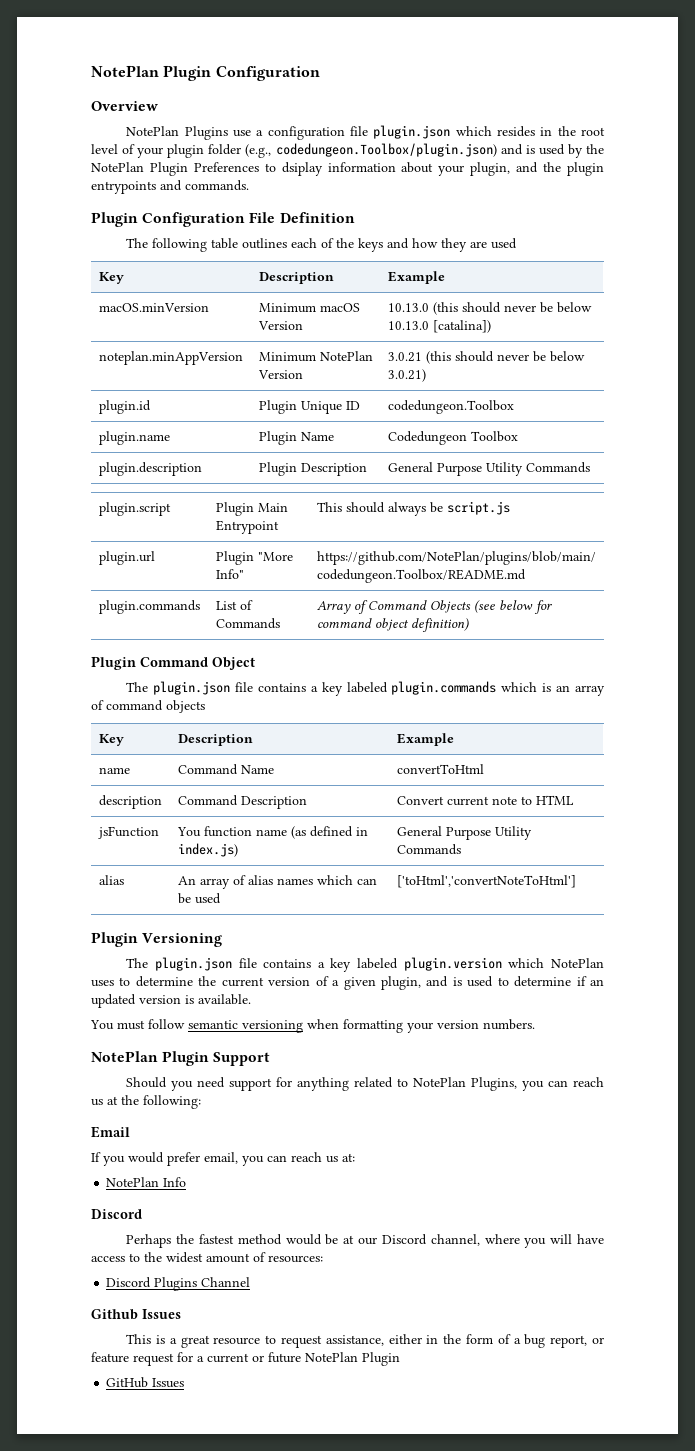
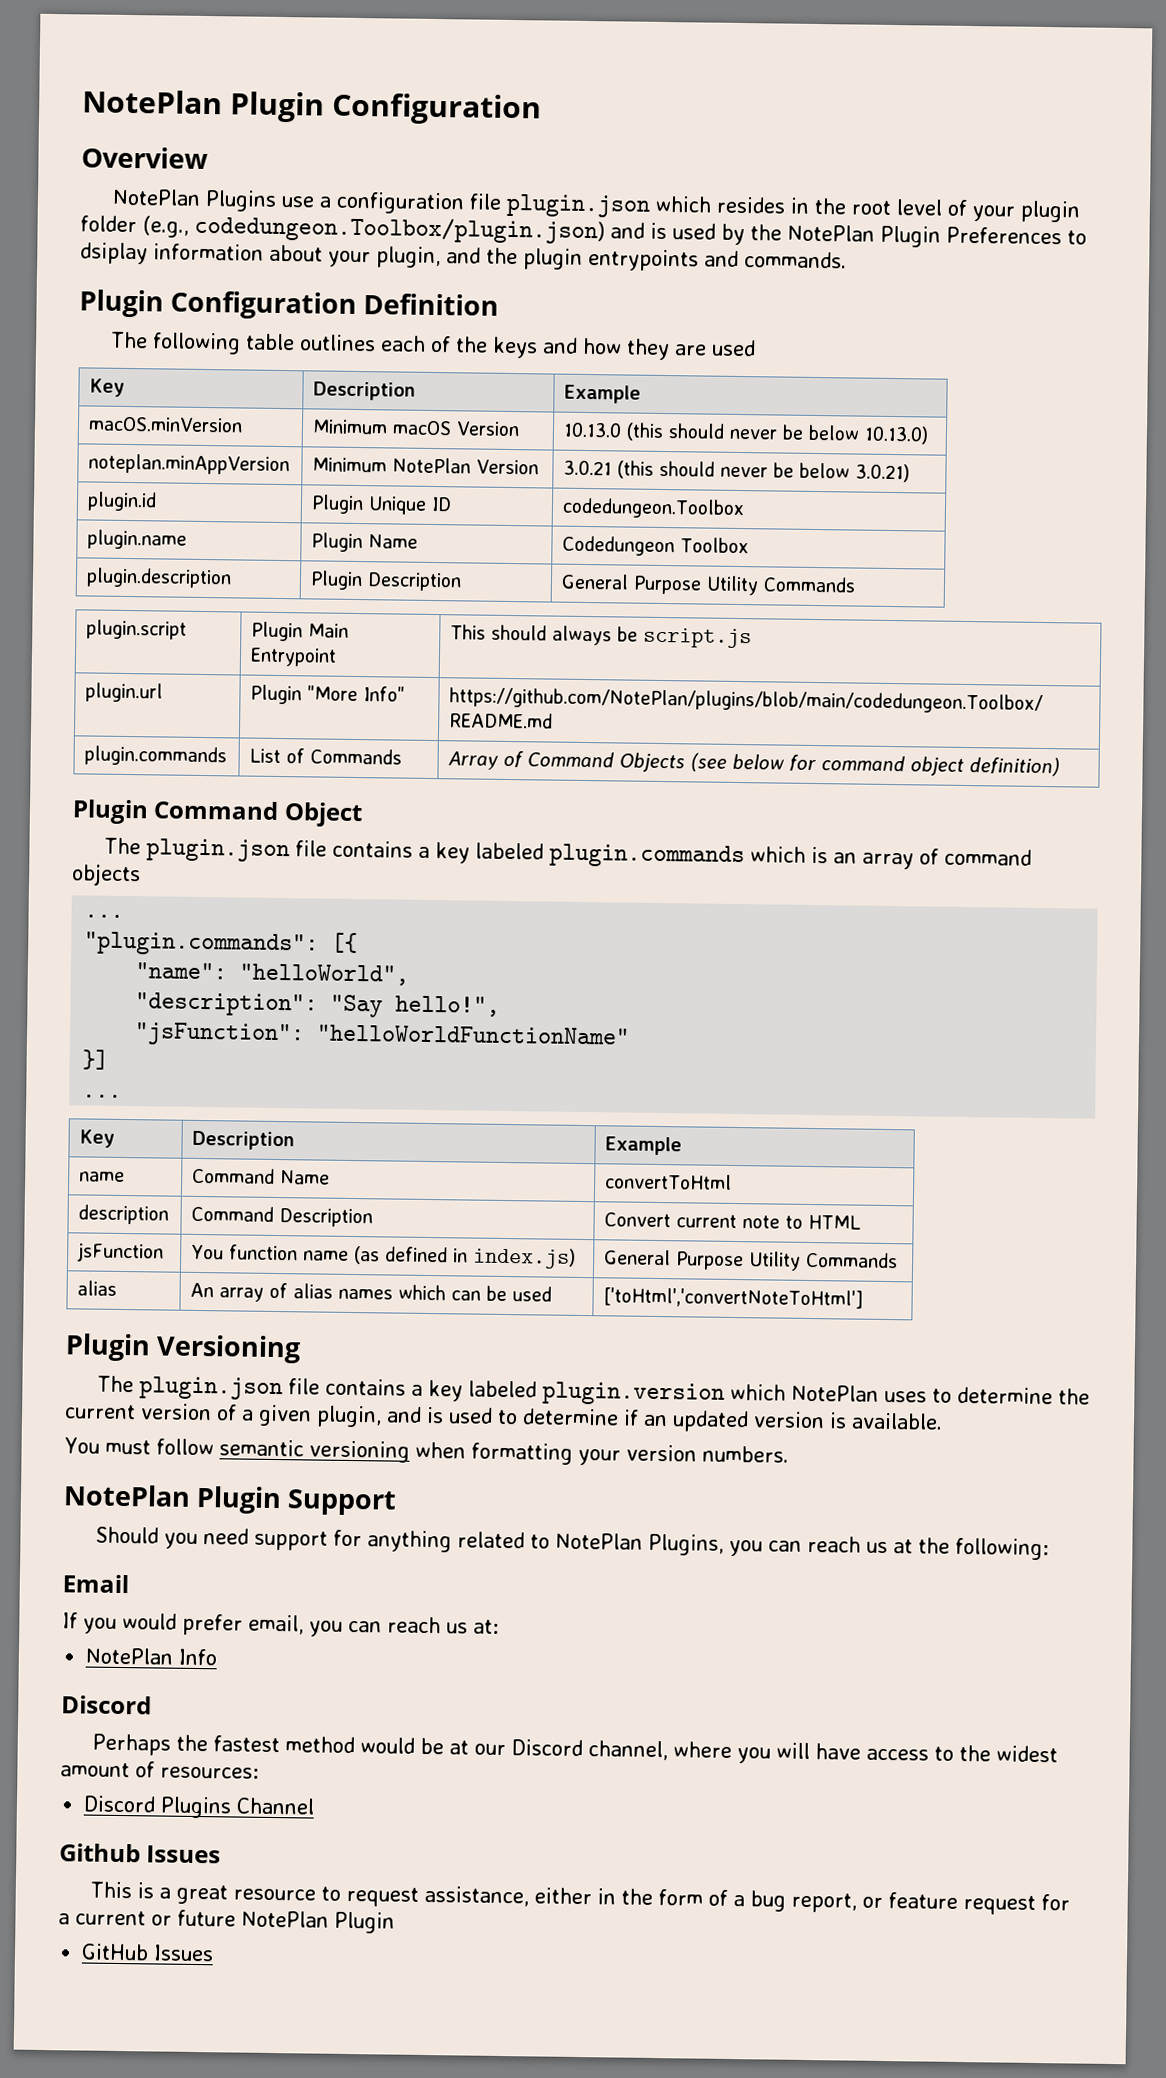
[249,212,276,223] File -> (358, 305) none
[387,320,491,333] 10.13.0 [catalina]) -> [864,425,930,445] 10.13.0)
(205, 706) none -> [84,914,125,918] [84,931,359,957] [135,962,410,986] [135,992,501,1018] [134,1022,631,1047] [82,1049,110,1070] [82,1094,123,1098] // ... // "plugin.commands": [{ // "name": "helloWorld", // "description": "Say hello!", // "jsFunction": "helloWorldFunctionName" // }] // ...

